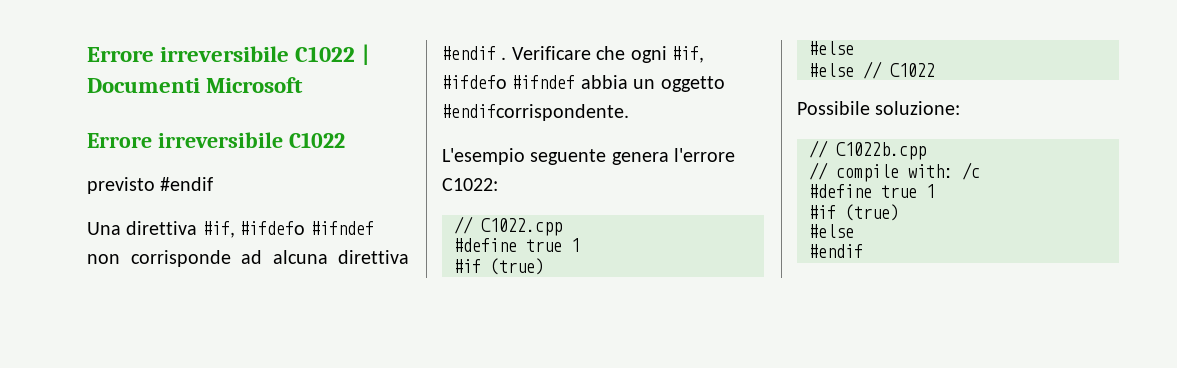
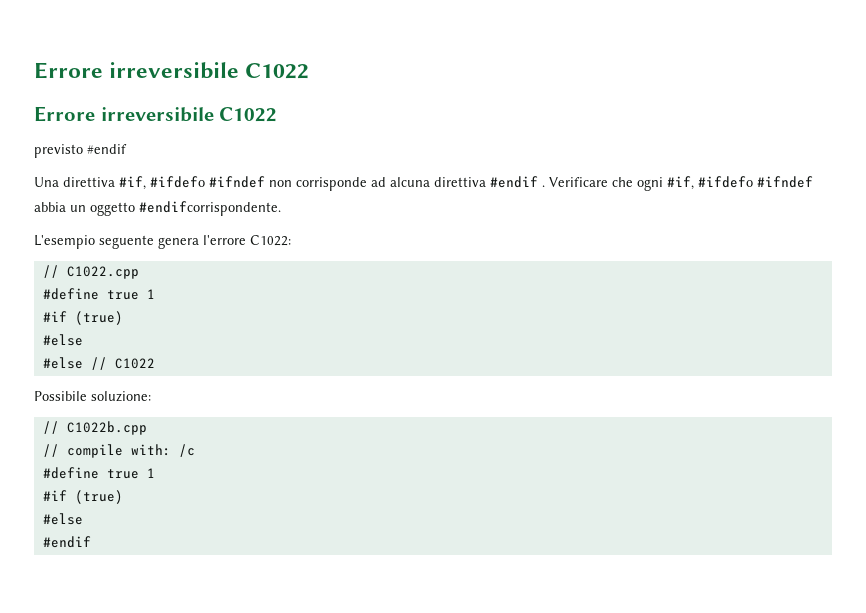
[87,44,369,65] [87,77,304,93] Errore irreversibile C1022 | Documenti Microsoft -> [34,62,310,79] Errore irreversibile C1022

